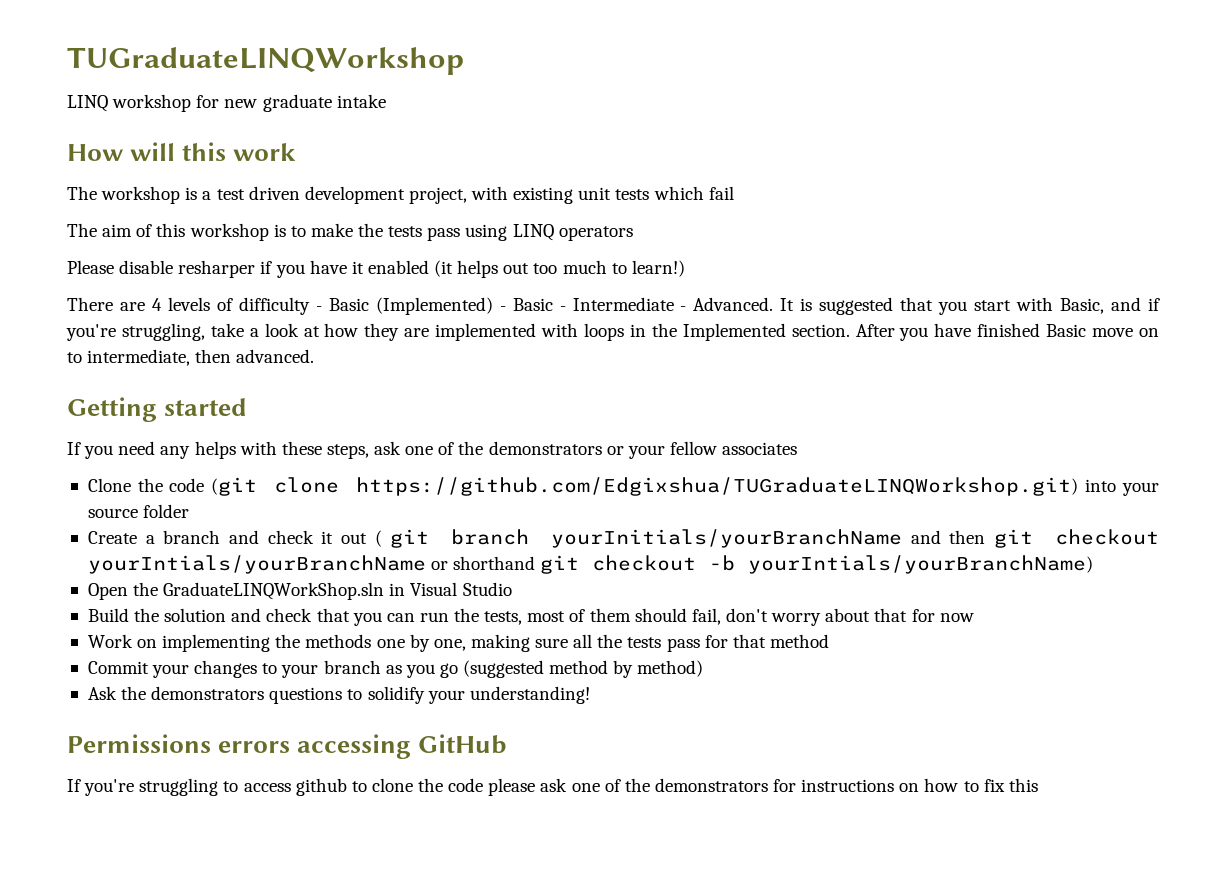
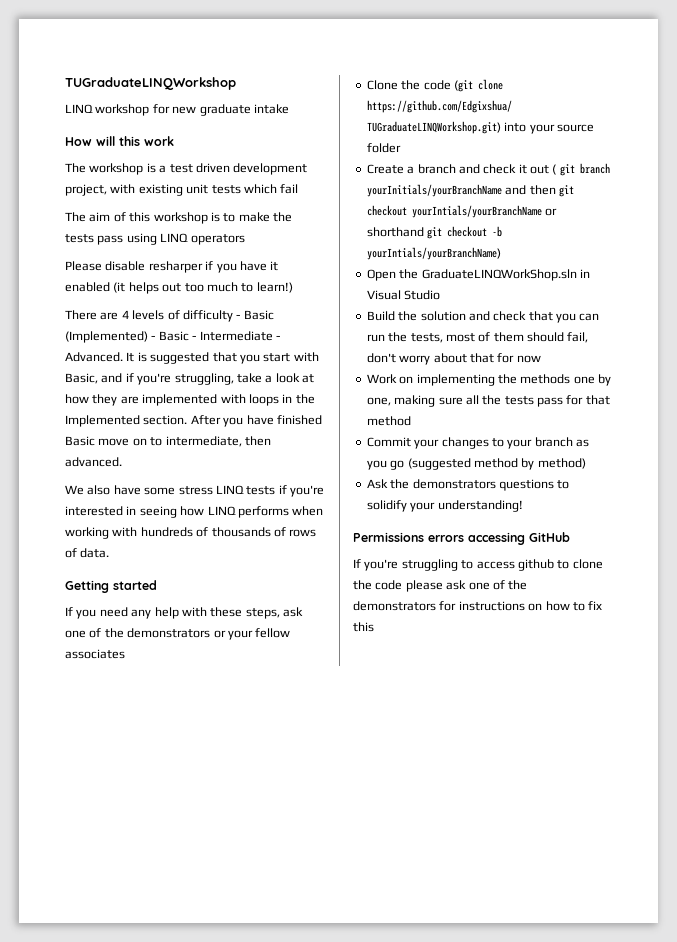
(315, 356) none -> [65,485,324,497] [65,506,324,518] [65,527,317,539] [65,548,110,558] // We also have some stress LINQ tests if you're interested in seeing how LINQ performs when working with hundreds of thousands of rows of data.
[194,441,236,459] helps -> [154,607,179,619] help

